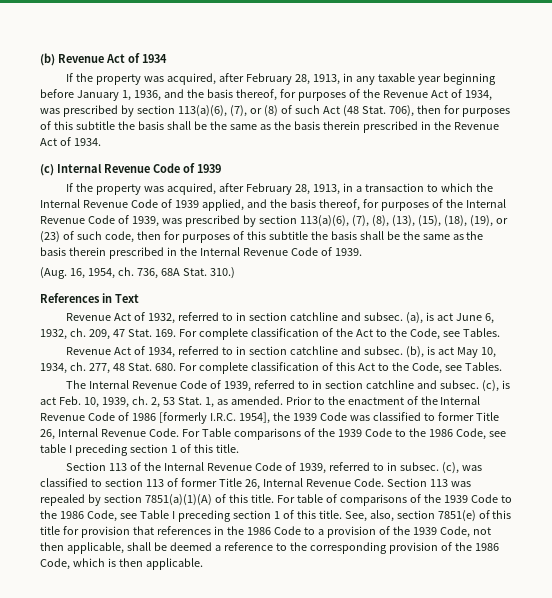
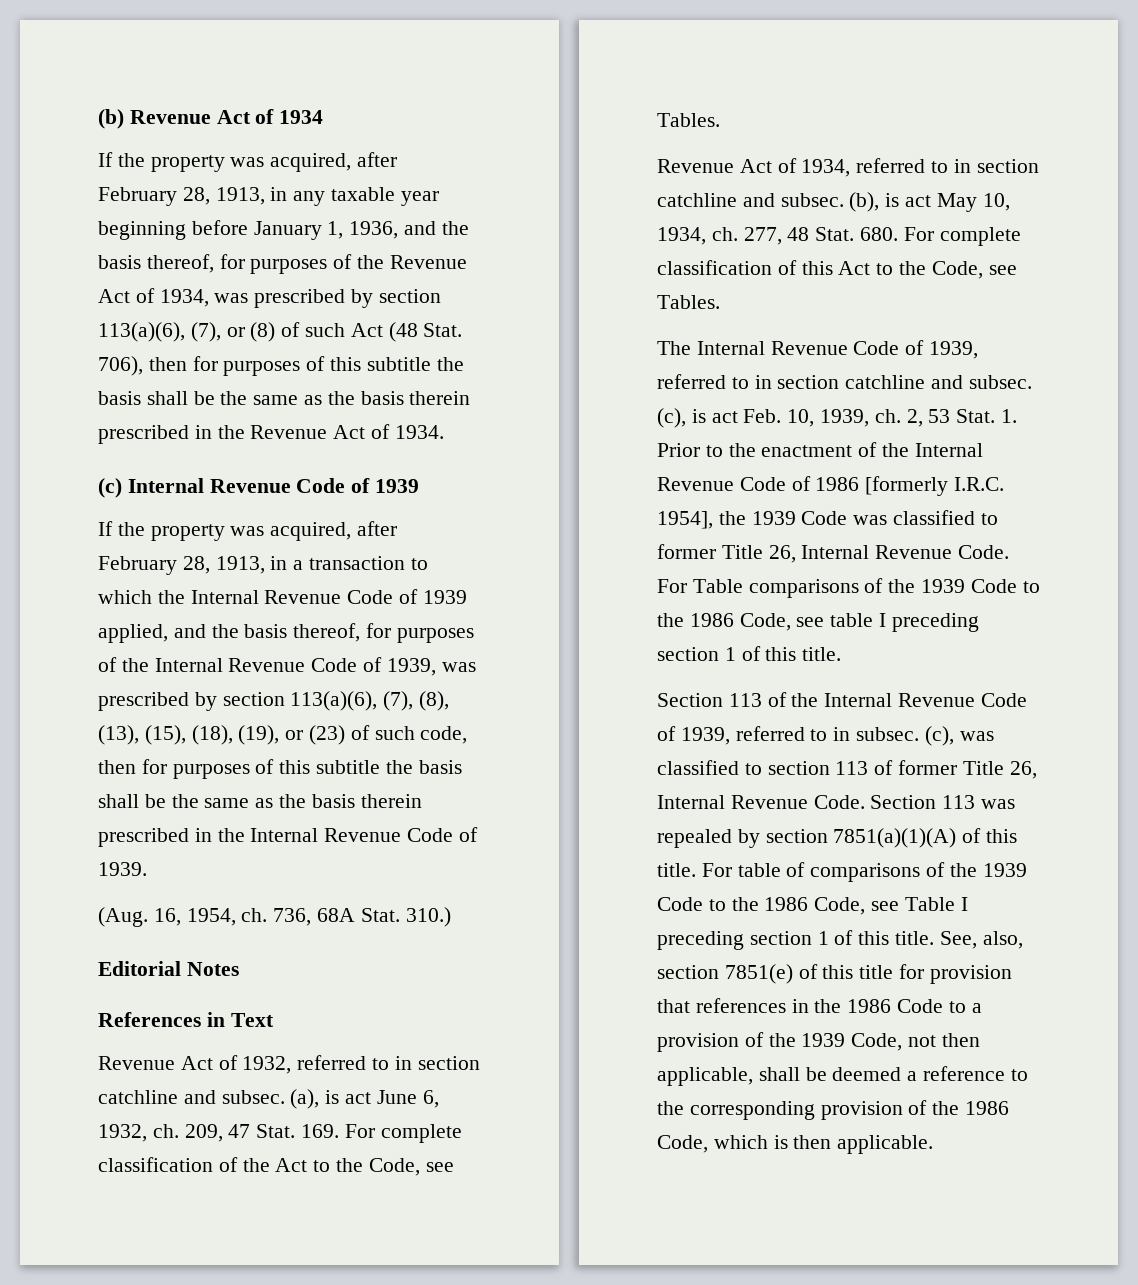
(235, 273) none -> [98,961,239,976] // Editorial Notes
[204,396,283,408] 1, as amended. -> [1001,409,1018,423] 1.

